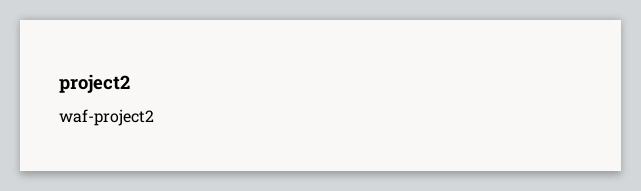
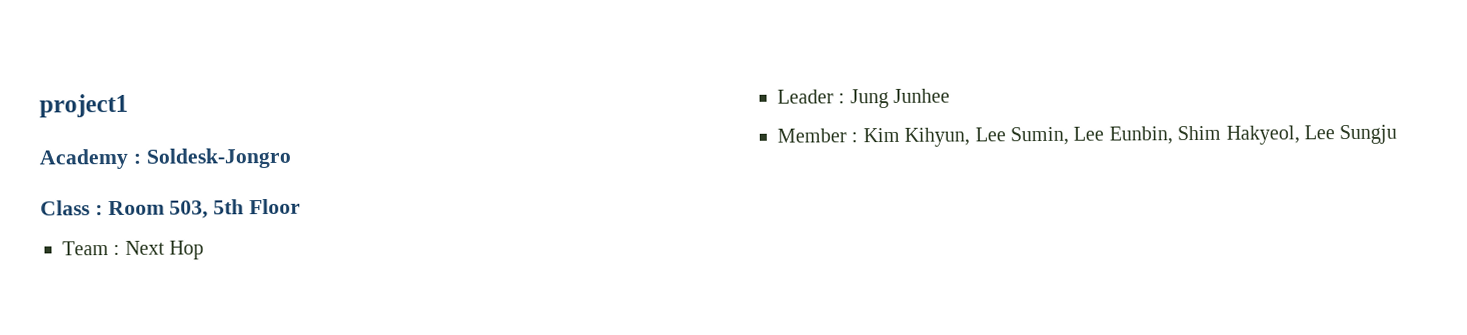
[59,74,130,93] [59,109,154,126] project2 // waf-project2 -> [39,93,129,118] [39,147,291,170] [40,198,302,219] [62,240,205,260] [777,88,951,109] [777,124,1398,147] project1 // Academy : Soldesk-Jongro // Class : Room 503, 5th Floor // Team : Next Hop // Leader : Jung Junhee // Member : Kim Kihyun, Lee Sumin, Lee Eunbin, Shim Hakyeol, Lee Sungju

